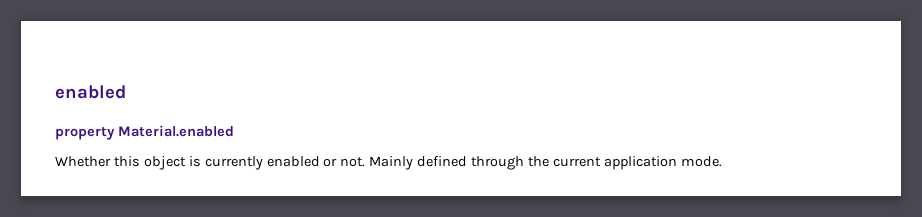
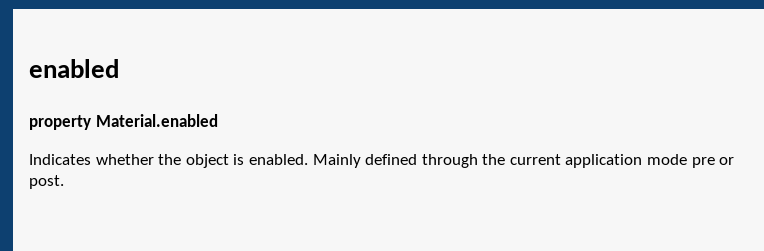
[55,156,366,170] Whether this object is currently enabled or not. -> [29,154,308,168] Indicates whether the object is enabled.
[680,156,722,167] mode. -> [647,154,735,168] [29,175,64,189] mode pre or post.

